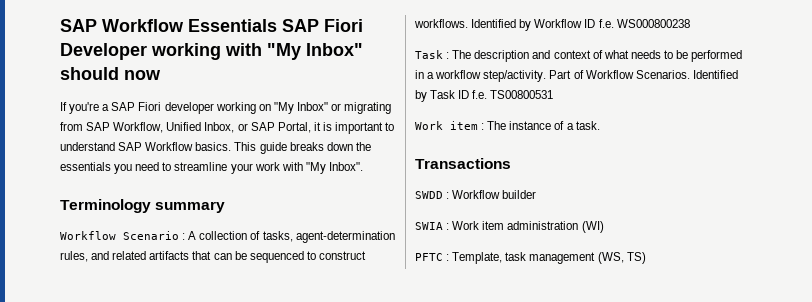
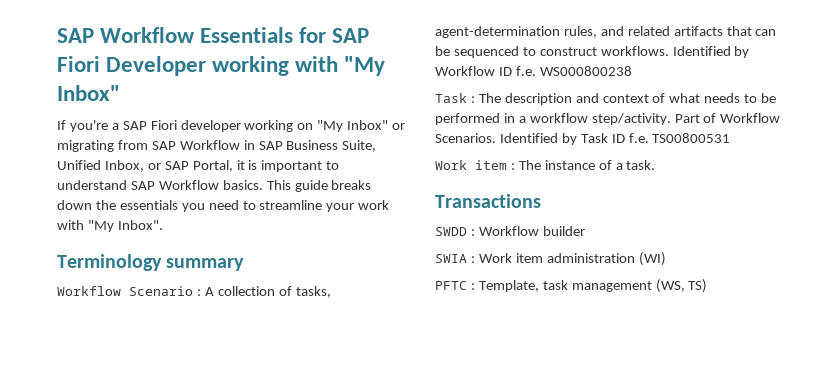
(277, 25) none -> [299,27,327,43] for
[60,67,161,80] should now -> (120, 93) none
[113,122,164,133] Workflow, -> [179,140,377,152] Workflow in SAP Business Suite,

